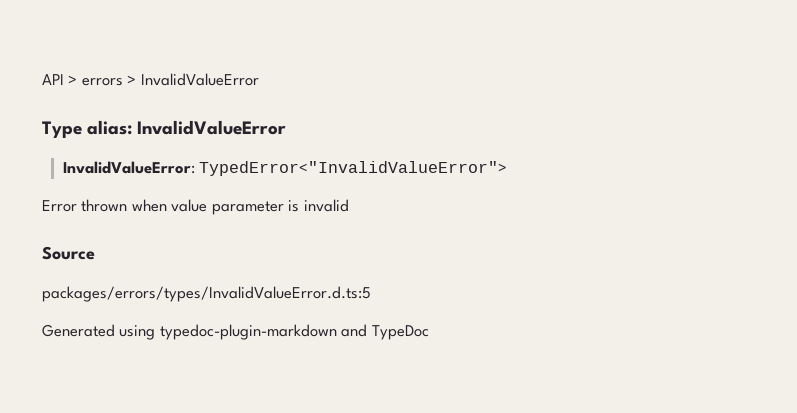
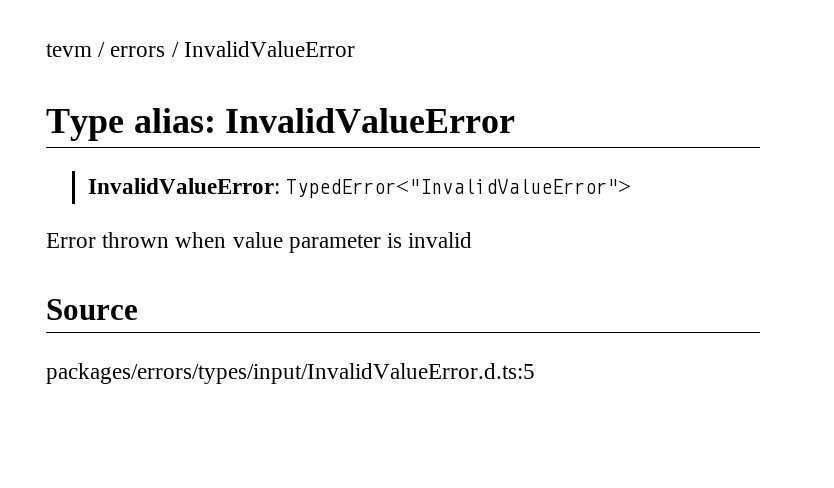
[42,74,137,86] API > errors > -> [46,42,179,57] tevm / errors /
[42,286,371,302] [42,324,429,340] packages/errors/types/InvalidValueError.d.ts:5 // Generated using typedoc-plugin-markdown and TypeDoc -> [46,363,535,384] packages/errors/types/input/InvalidValueError.d.ts:5

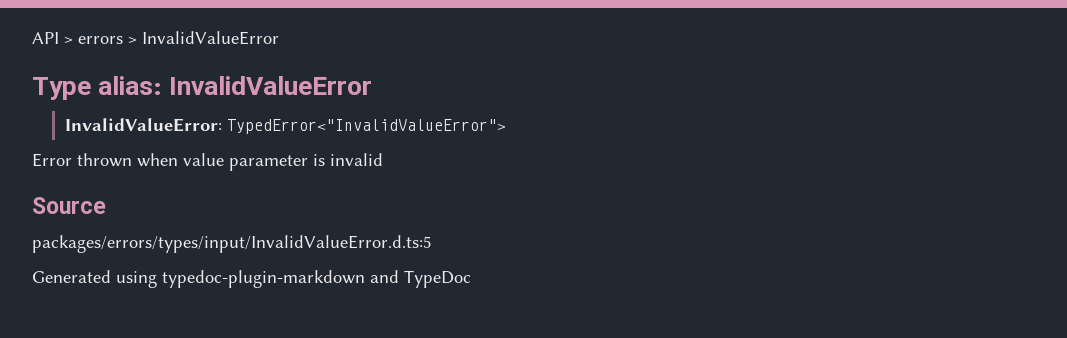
[46,42,179,57] tevm / errors / -> [32,32,137,44] API > errors >
(535, 373) none -> [32,270,471,288] // Generated using typedoc-plugin-markdown and TypeDoc

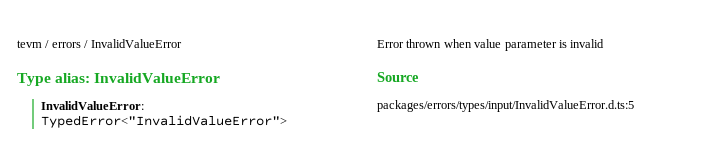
[32,32,137,44] API > errors > -> [17,40,89,48] tevm / errors /
[32,270,471,288] // Generated using typedoc-plugin-markdown and TypeDoc -> (634, 106) none

